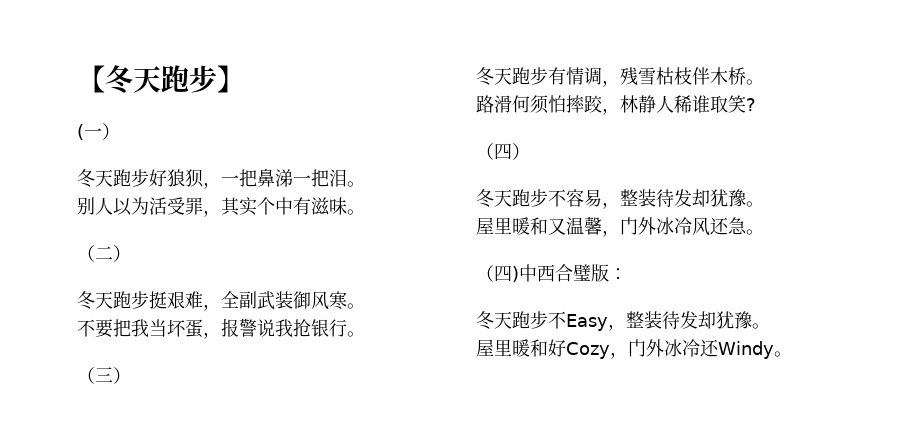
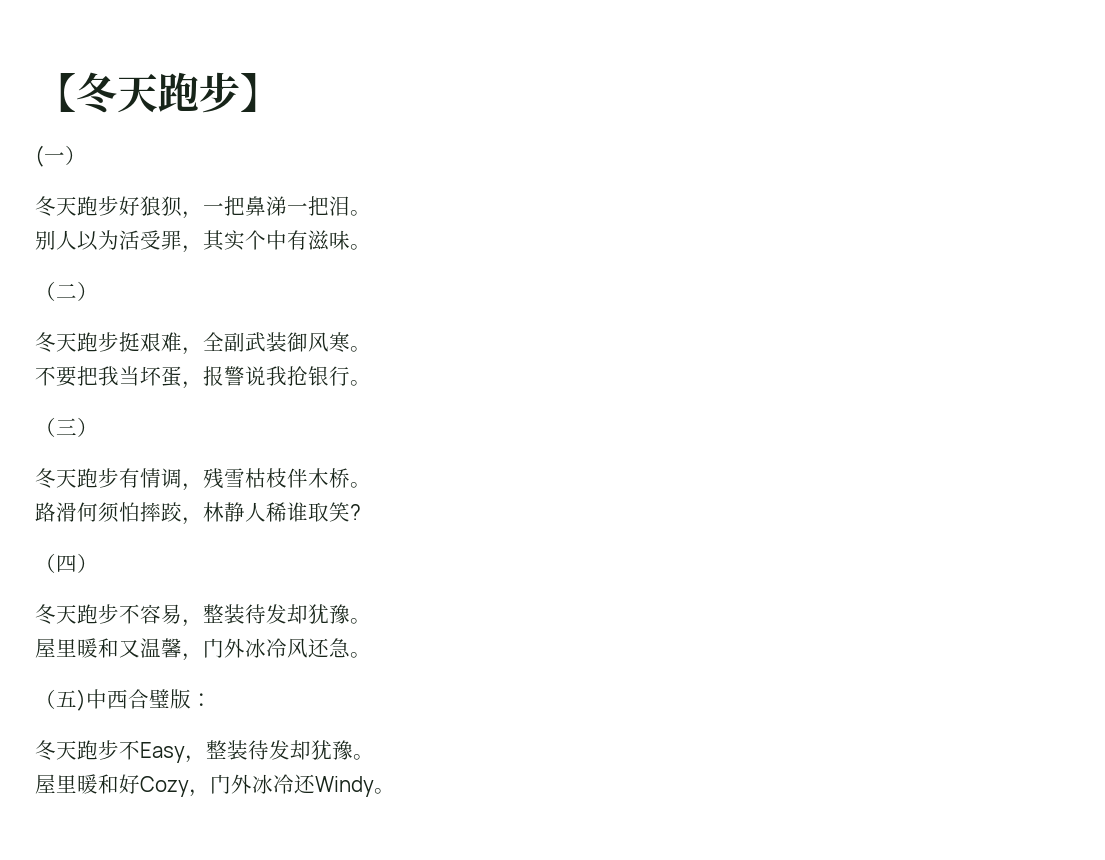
[494,265,512,282] 四 -> [56,690,77,707] 五

